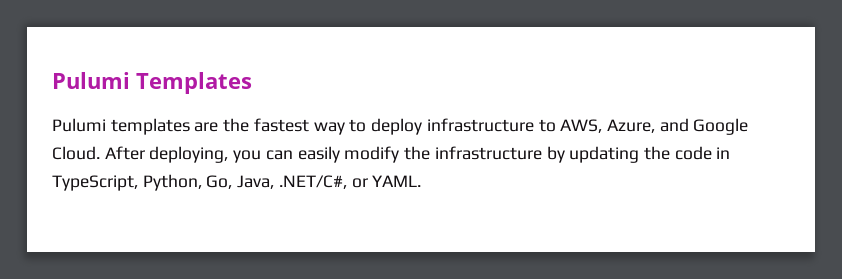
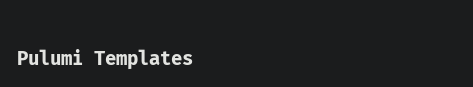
[52,118,749,135] [52,146,731,163] [52,174,422,191] // Pulumi templates are the fastest way to deploy infrastructure to AWS, Azure, and Google Cloud. After deploying, you can easily modify the infrastructure by updating the code in TypeScript, Python, Go, Java, .NET/C#, or YAML. -> (193, 59) none

